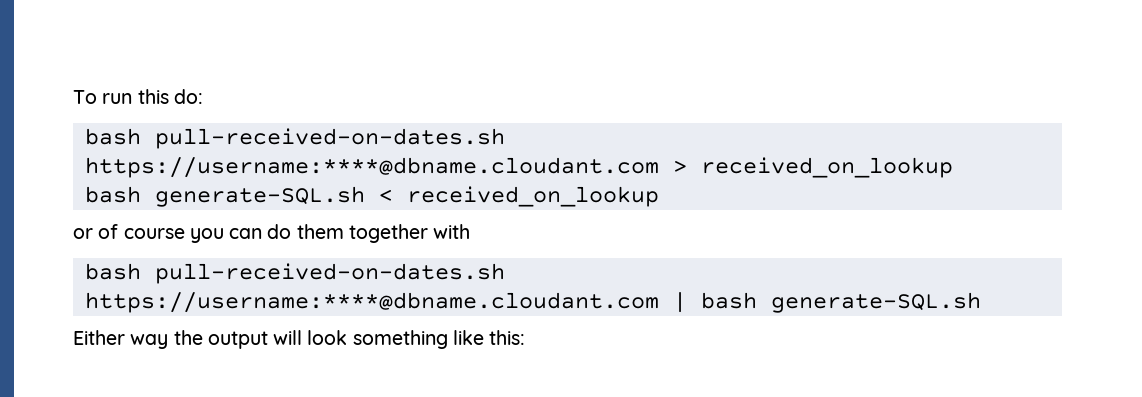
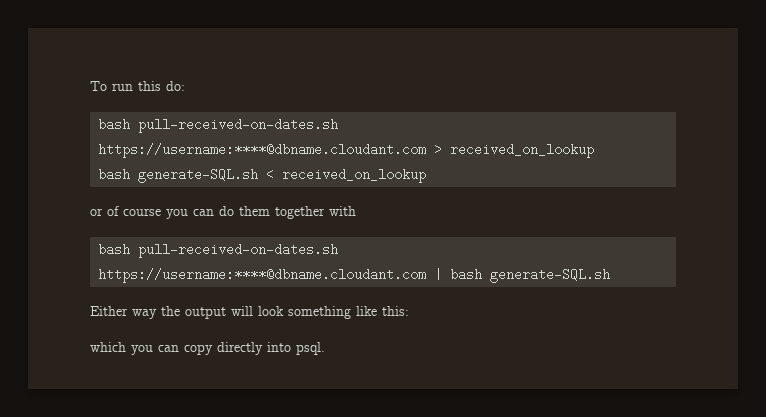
(526, 337) none -> [90,342,325,355] // which you can copy directly into psql.

